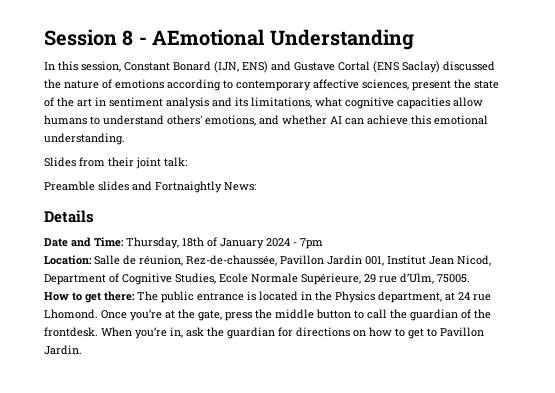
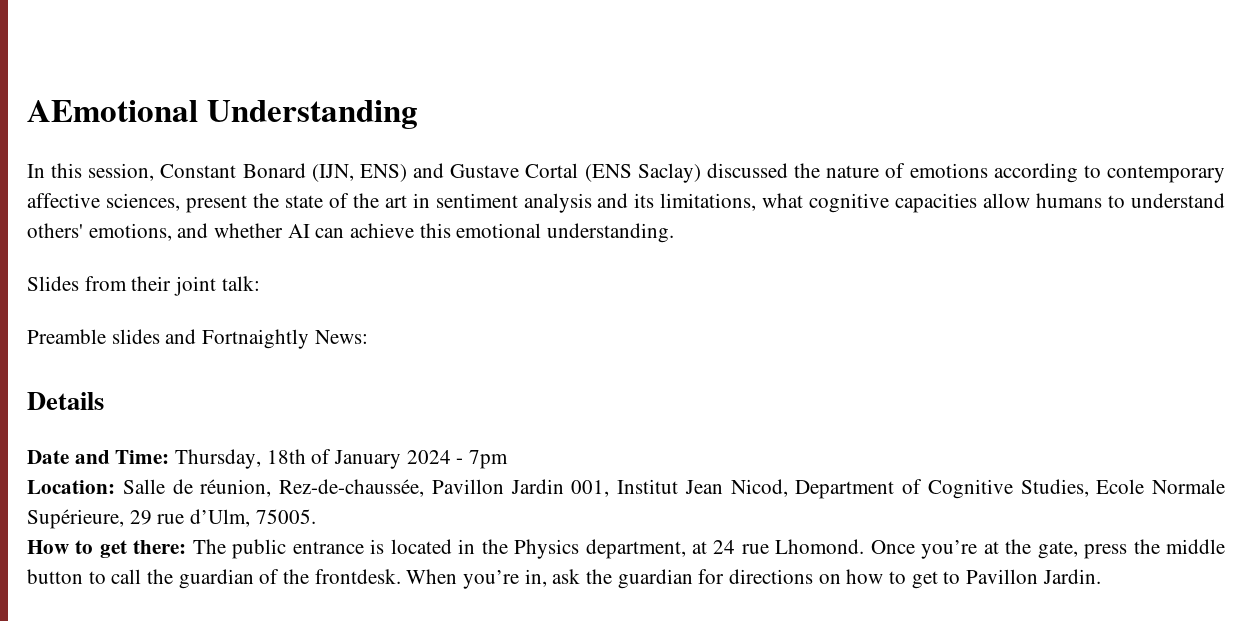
[44,29,147,46] Session 8 - -> (27, 111) none

